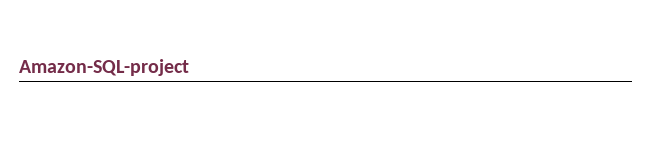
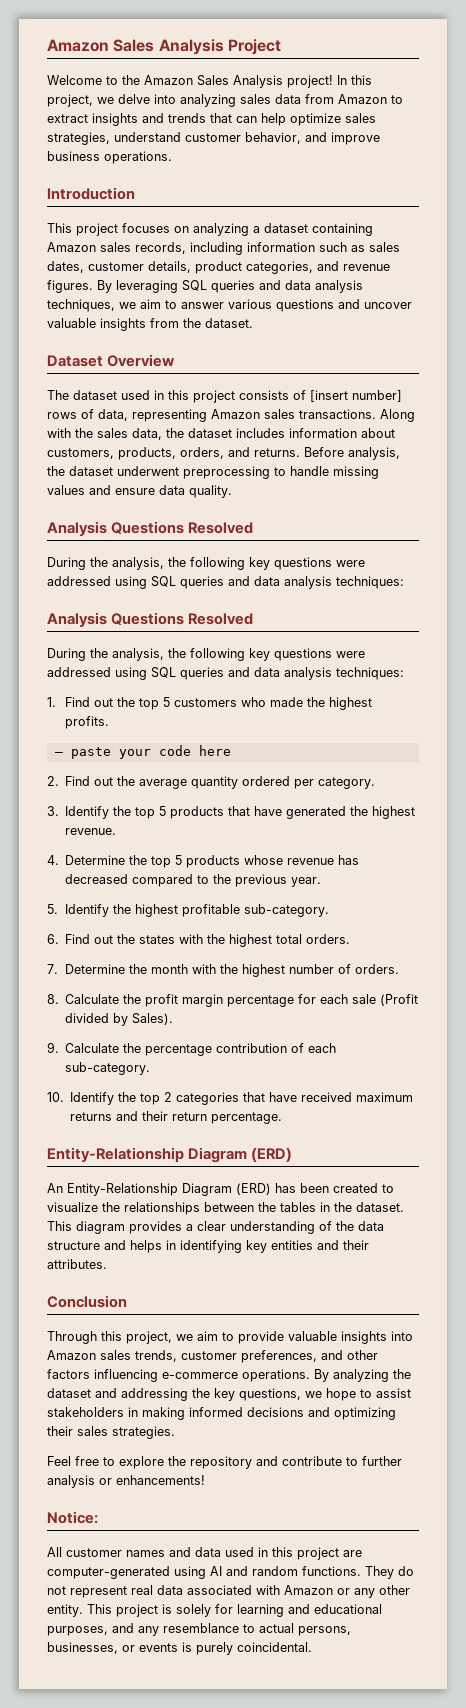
[19,59,189,76] Amazon-SQL-project -> [47,39,281,55] [47,75,372,88] [47,94,403,107] [47,113,376,126] [47,132,380,145] [47,151,172,164] [47,187,135,200] [47,223,373,236] [47,242,400,255] [47,261,390,274] [47,280,363,293] [47,299,412,312] [47,318,253,331] [47,354,176,367] [47,390,402,403] [47,409,415,422] [47,428,395,440] [47,447,400,460] [47,466,379,479] [47,485,232,498] [47,521,254,536] [47,557,365,570] [47,576,404,589] [47,612,254,627] [47,648,365,661] [47,667,404,680] [47,697,372,710] [64,716,109,729] [54,745,231,759] [47,776,376,789] [47,806,416,819] [65,828,117,835] [47,855,360,868] [65,874,322,887] [47,904,329,917] [47,934,351,947] [47,964,399,977] [47,994,419,1007] [65,1013,174,1026] [47,1042,337,1056] [65,1062,151,1075] [47,1092,414,1105] [70,1111,283,1124] [47,1147,293,1163] [47,1183,394,1196] [47,1202,404,1215] [47,1221,384,1234] [47,1240,369,1253] [47,1259,107,1269] [47,1295,127,1308] [47,1331,413,1344] [47,1350,378,1363] [47,1369,411,1382] [47,1388,411,1401] [47,1407,396,1420] [47,1426,175,1439] [47,1456,402,1469] [47,1475,205,1488] [47,1511,98,1524] [47,1547,362,1560] [47,1566,414,1579] [47,1585,410,1598] [47,1604,382,1617] [47,1623,351,1636] [47,1642,312,1655] Amazon Sales Analysis Project // Welcome to the Amazon Sales Analysis project! In this project, we delve into analyzing sales data from Amazon to extract insights and trends that can help optimize sales strategies, understand customer behavior, and improve business operations. // Introduction // This project focuses on analyzing a dataset containing Amazon sales records, including information such as sales dates, customer details, product categories, and revenue figures. By leveraging SQL queries and data analysis techniques, we aim to answer various questions and uncover valuable insights from the dataset. // Dataset Overview // The dataset used in this project consists of [insert number] rows of data, representing Amazon sales transactions. Along with the sales data, the dataset includes information about customers, products, orders, and returns. Before analysis, the dataset underwent preprocessing to handle missing values and ensure data quality. // Analysis Questions Resolved // During the analysis, the following key questions were addressed using SQL queries and data analysis techniques: // Analysis Questions Resolved // During the analysis, the following key questions were addressed using SQL queries and data analysis techniques: // 1. Find out the top 5 customers who made the highest profits. // – paste your code here // 2. Find out the average quantity ordered per category. // 3. Identify the top 5 products that have generated the highest revenue. // 4. Determine the top 5 products whose revenue has decreased compared to the previous year. // 5. Identify the highest profitable sub-category. // 6. Find out the states with the highest total orders. // 7. Determine the month with the highest number of orders. // 8. Calculate the profit margin percentage for each sale (Profit divided by Sales). // 9. Calculate the percentage contribution of each sub-category. // 10. Identify the top 2 categories that have received maximum returns and their return percentage. // Entity-Relationship Diagram (ERD) // An Entity-Relationship Diagram (ERD) has been created to visualize the relationships between the tables in the dataset. This diagram provides a clear understanding of the data structure and helps in identifying key entities and their attributes. // Conclusion // Through this project, we aim to provide valuable insights into Amazon sales trends, customer preferences, and other factors influencing e-commerce operations. By analyzing the dataset and addressing the key questions, we hope to assist stakeholders in making informed decisions and optimizing their sales strategies. // Feel free to explore the repository and contribute to further analysis or enhancements! // Notice: // All customer names and data used in this project are computer-generated using AI and random functions. They do not represent real data associated with Amazon or any other entity. This project is solely for learning and educational purposes, and any resemblance to actual persons, businesses, or events is purely coincidental.

